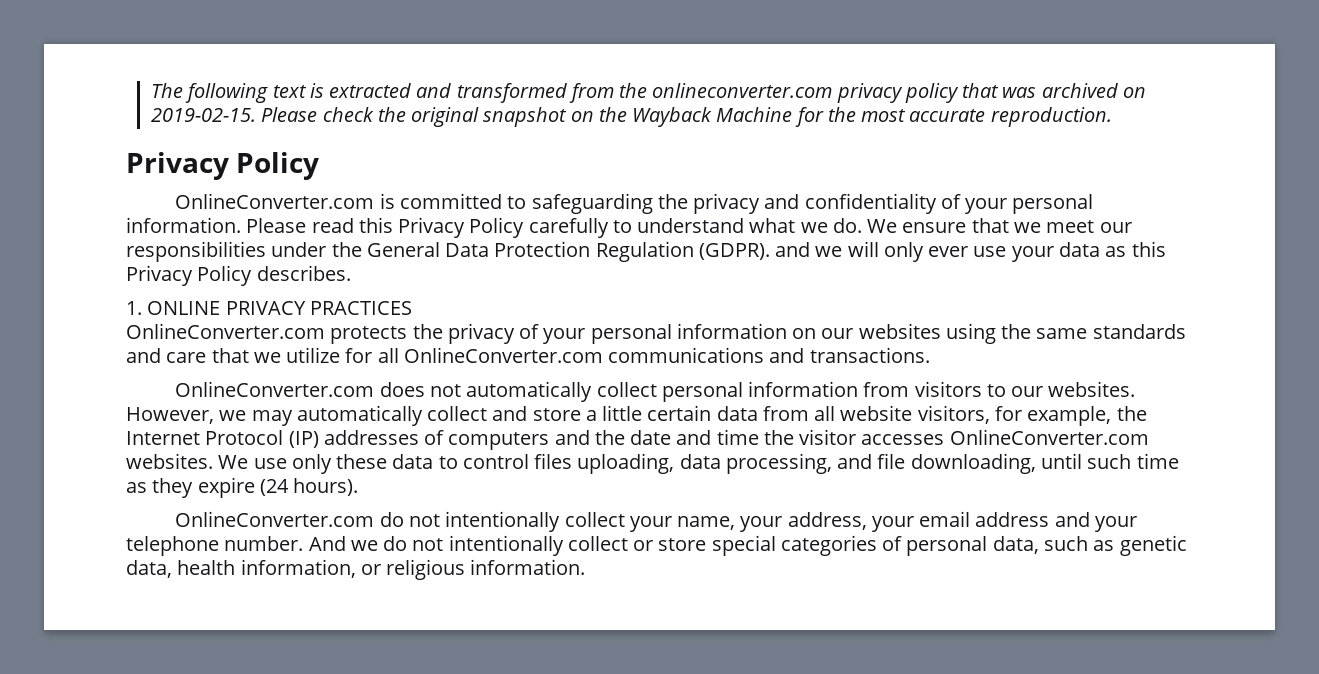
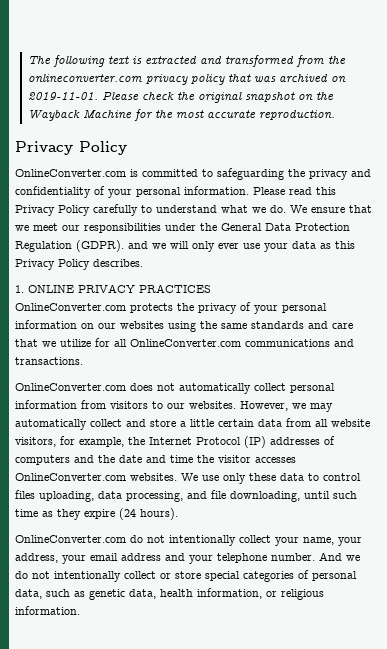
[151,108,257,122] 2019-02-15. -> [28,92,99,100] 2019-11-01.

